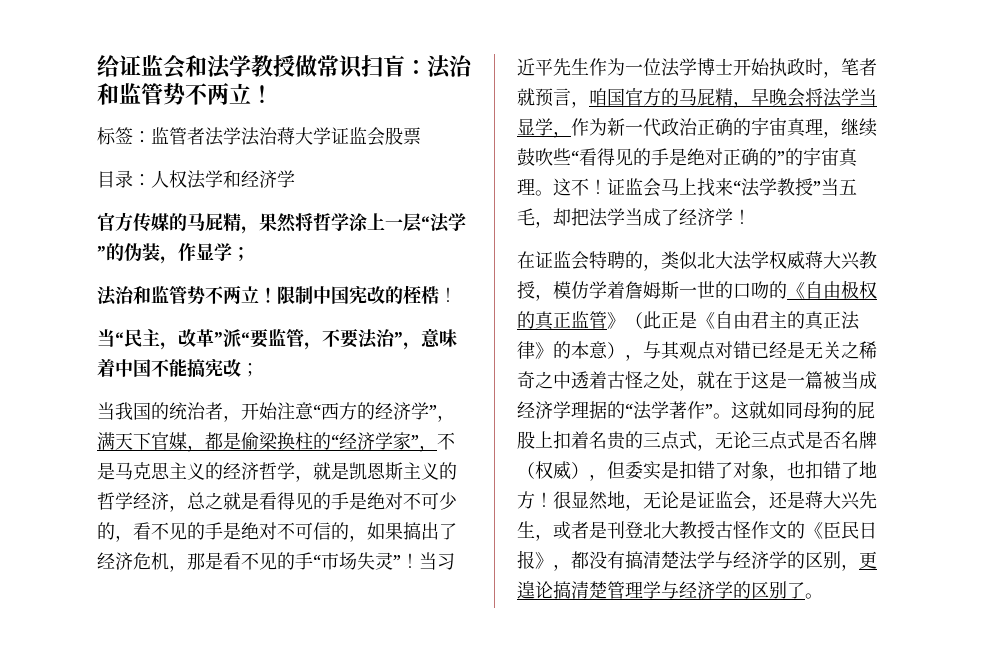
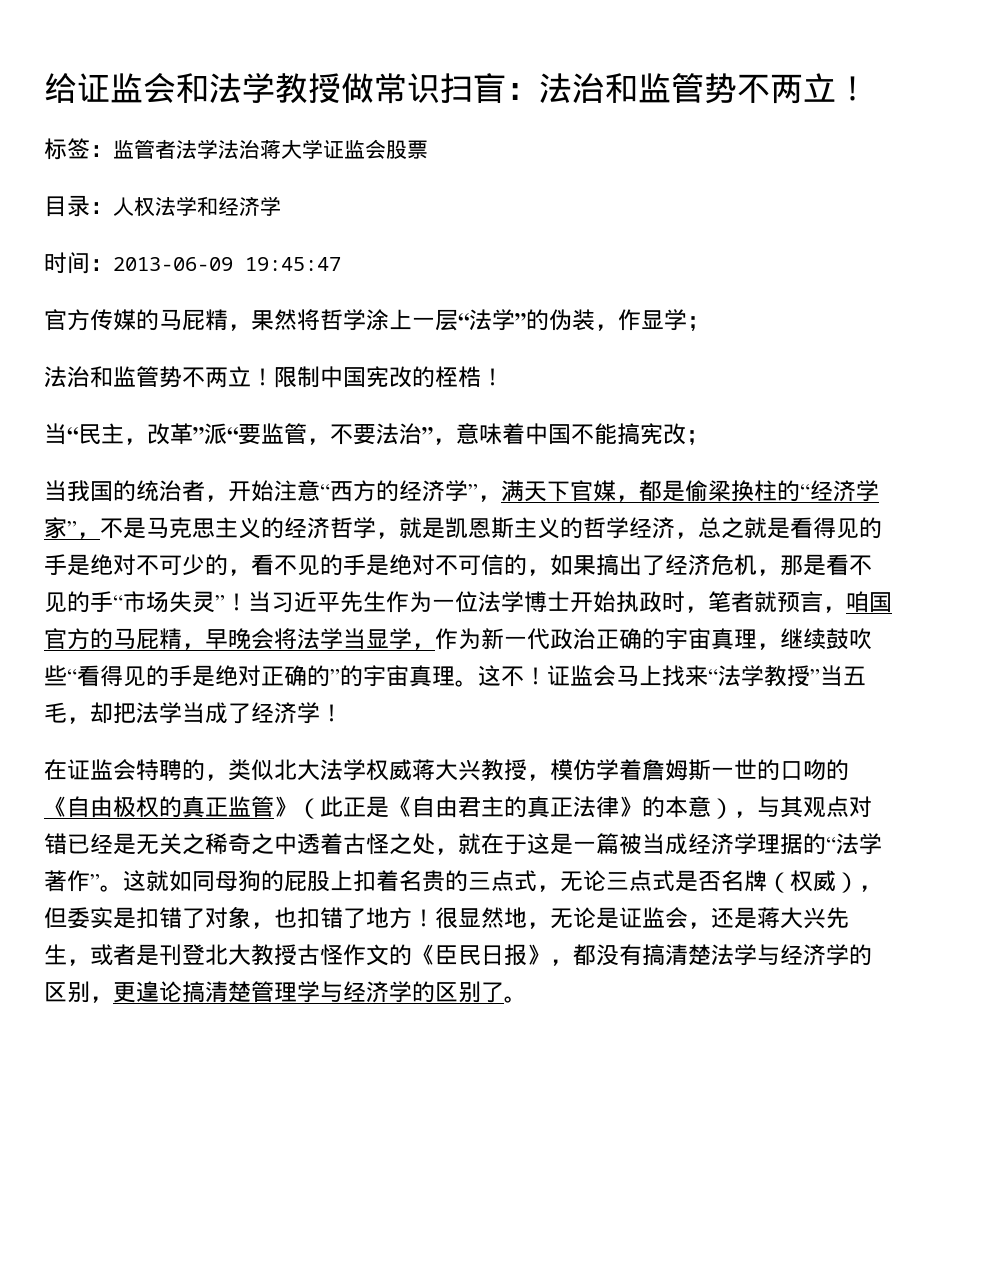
(295, 179) none -> [44,252,341,274] // 时间：2013-06-09 19:45:47

